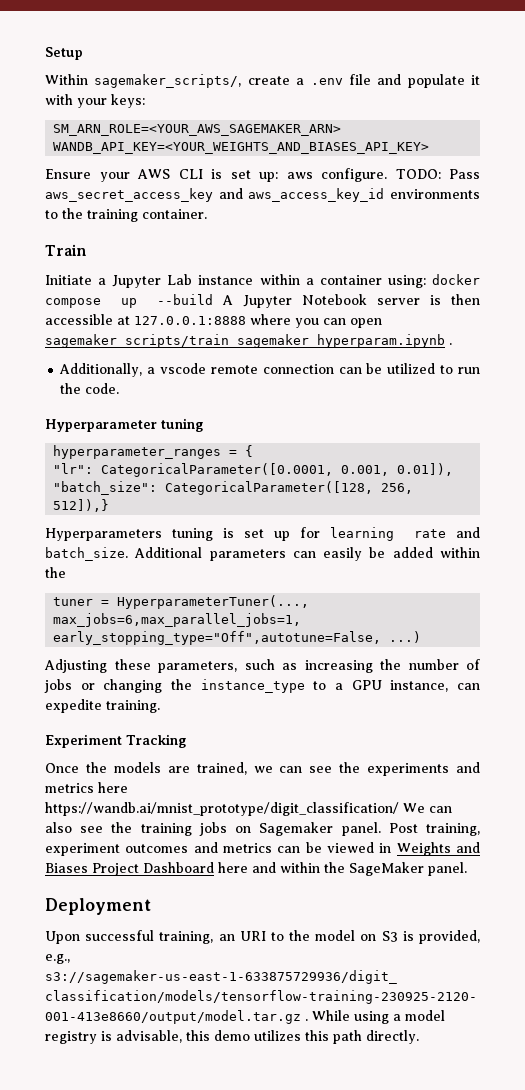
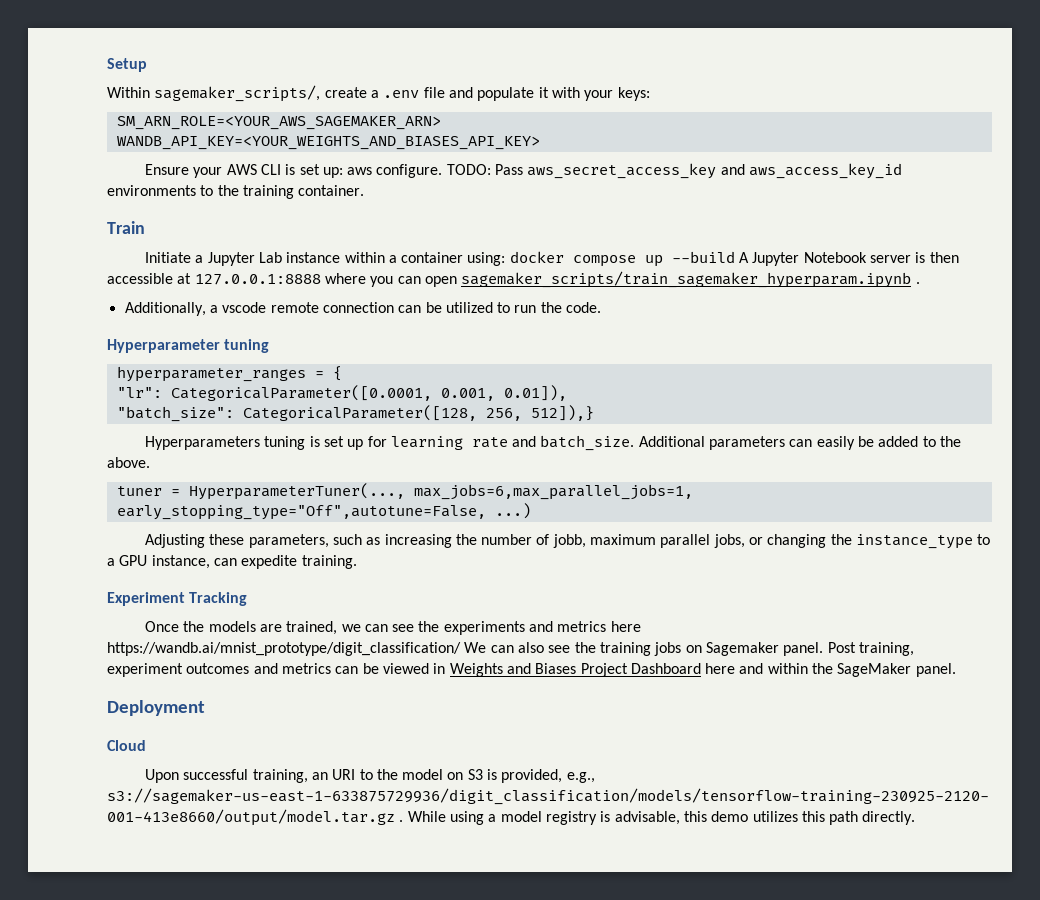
[439,547,480,558] [45,567,66,578] within the -> [922,436,962,447] [107,457,150,468] to the above.
[44,679,72,693] jobs -> [552,534,745,548] jobb, maximum parallel jobs,
(151, 906) none -> [107,740,146,751] // Cloud

